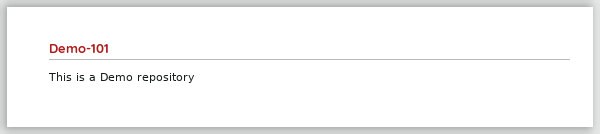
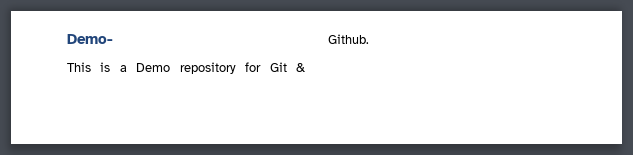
[49,44,109,53] Demo-101 -> [67,34,113,44] Demo-
(195, 78) none -> [245,62,306,72] [328,34,369,44] for Git & Github.

